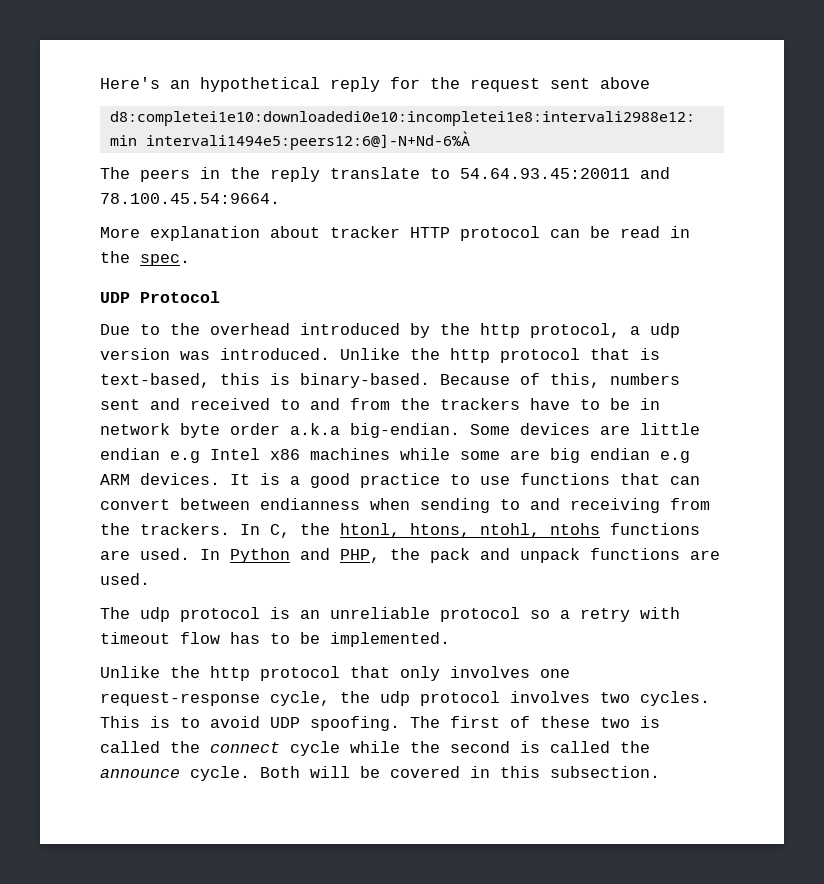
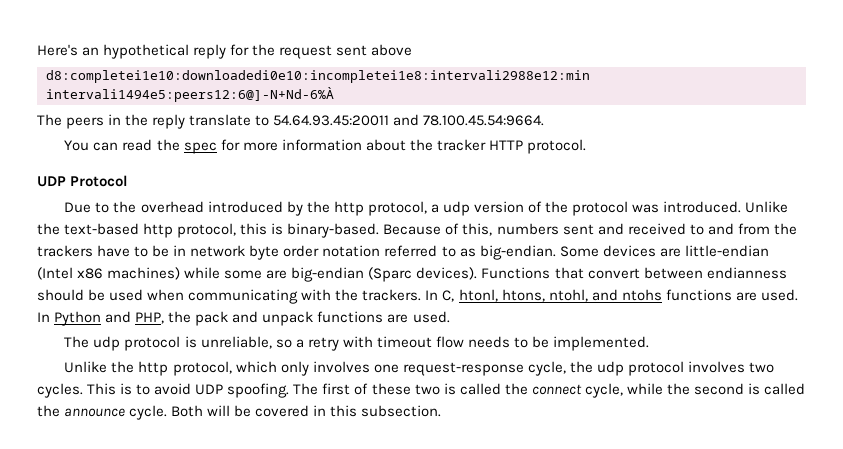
[100,226,690,241] [100,251,190,266] More explanation about tracker HTTP protocol can be read in the spec. -> [64,139,586,154] You can read the spec for more information about the tracker HTTP protocol.
(170, 354) none -> [527,201,629,216] of the protocol
[450,348,660,363] [100,373,210,388] http protocol that is text-based, -> [64,223,237,238] text-based http protocol,
[290,423,700,438] [100,448,690,463] [100,473,700,488] [100,498,710,513] a.k.a big-endian. Some devices are little endian e.g Intel x86 machines while some are big endian e.g ARM devices. It is a good practice to use functions that can convert between endianness when sending to and receiving from -> [322,245,769,260] [37,267,787,282] [37,289,332,304] notation referred to as big-endian. Some devices are little-endian (Intel x86 machines) while some are big-endian (Sparc devices). Functions that convert between endianness should be used when communicating with
[300,523,330,535] the -> (455, 296) none
(540, 530) none -> [591,289,618,301] and
[300,607,520,622] an unreliable protocol -> [200,336,272,349] unreliable,
[230,632,260,644] has -> [467,336,510,348] needs
[260,666,390,681] protocol that -> [172,361,277,376] protocol, which
[290,741,340,756] cycle -> [584,383,623,398] cycle,

